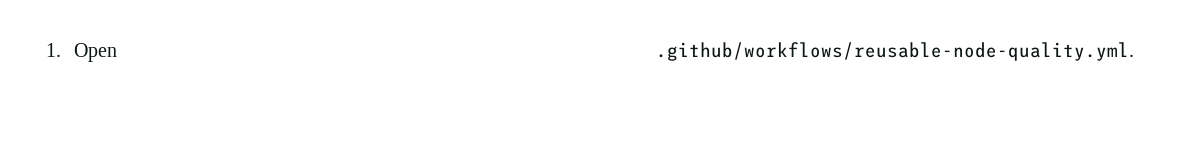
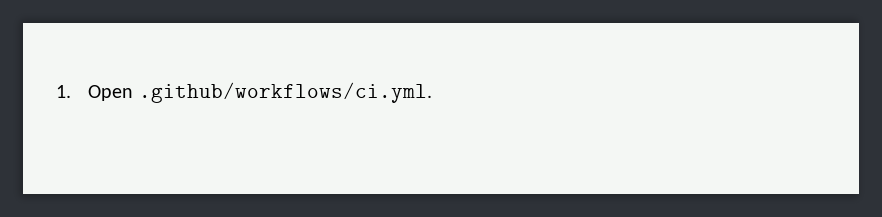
[655,42,1134,61] .github/workflows/reusable-node-quality.yml. -> [138,82,432,103] .github/workflows/ci.yml.

